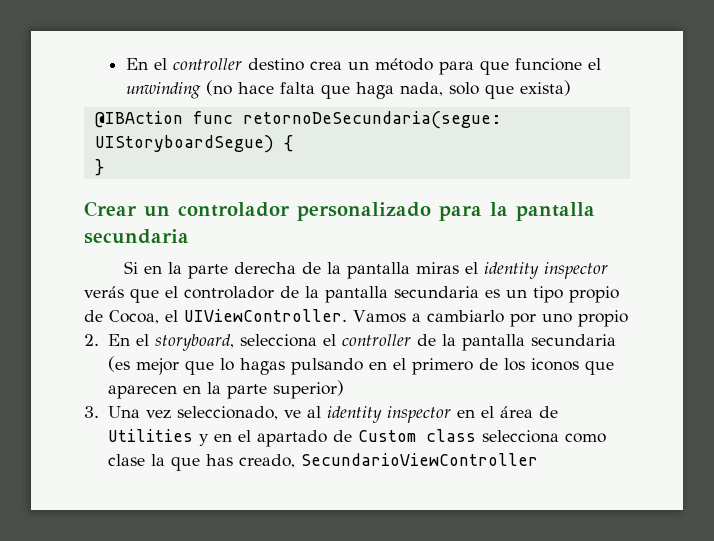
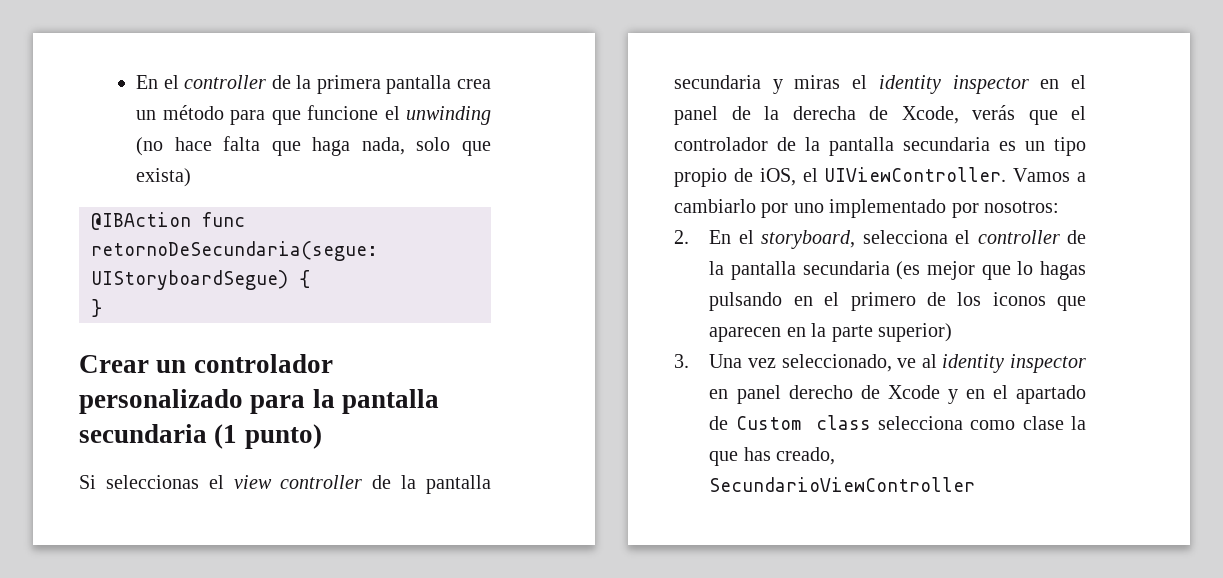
[247,58,304,71] destino -> [271,75,452,94] de la primera pantalla
(189, 236) none -> [214,424,322,449] (1 punto)
[143,262,410,279] en la parte derecha de la pantalla -> [105,475,491,494] [674,75,783,94] seleccionas el view controller de la pantalla secundaria y
(608, 270) none -> [1040,75,1086,89] [674,106,959,125] en el panel de la derecha de Xcode,
[109,310,159,324] Cocoa, -> [759,168,796,186] iOS,
[577,310,628,327] propio -> [829,199,1059,218] implementado por nosotros:
[480,406,558,418] [107,429,193,442] el área de Utilities -> [736,385,940,404] panel derecho de Xcode

